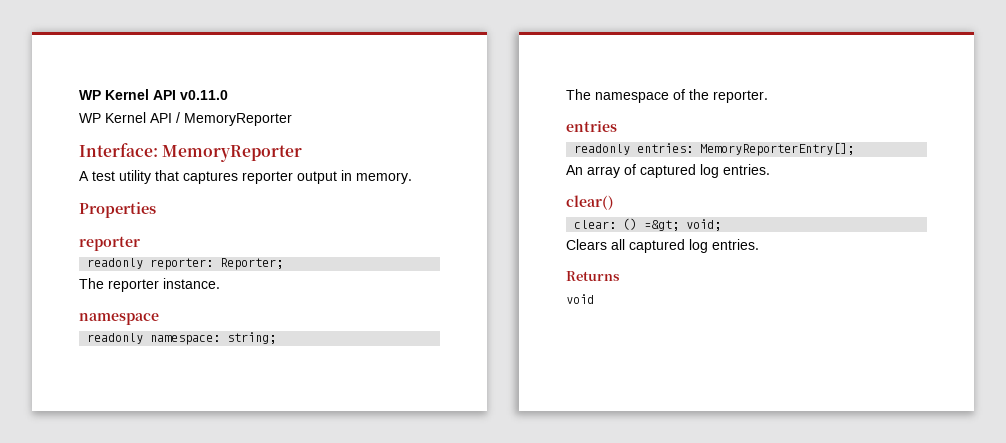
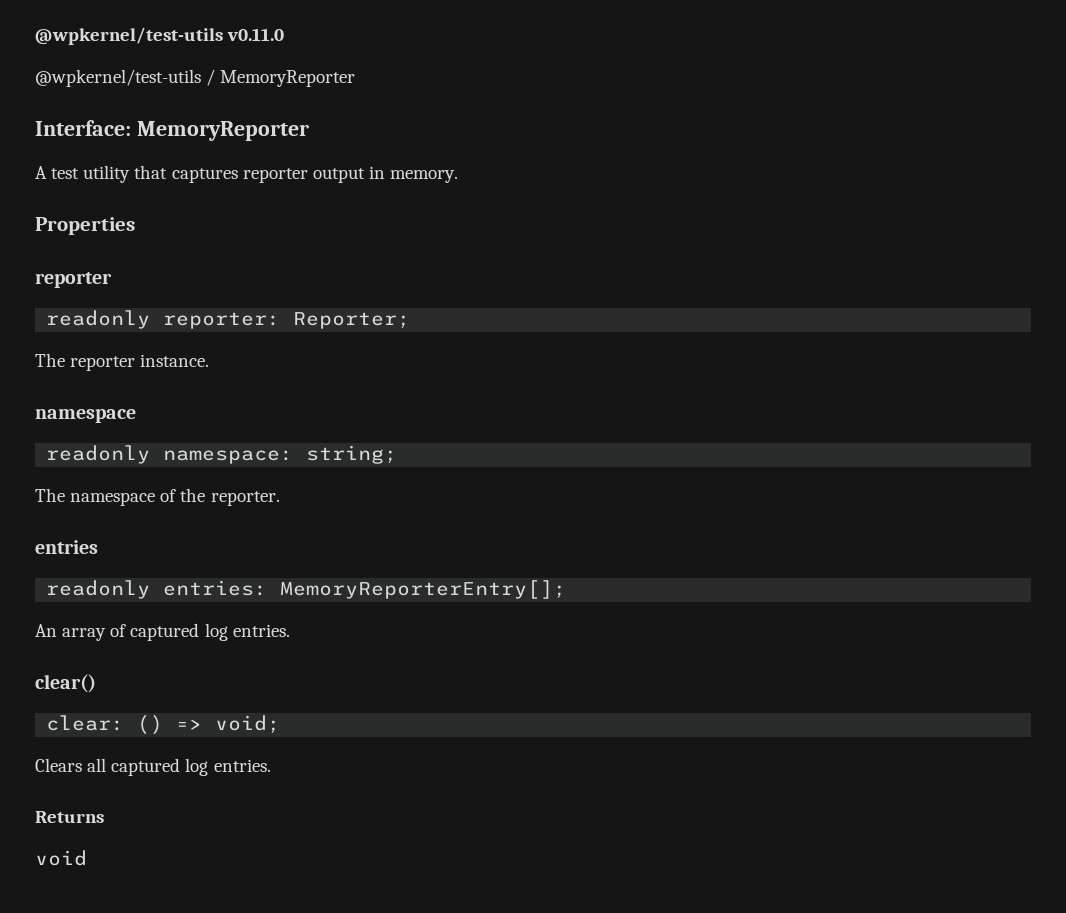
[79,89,228,100] [79,112,172,123] WP Kernel API v0.11.0 // WP Kernel API -> [35,27,285,45] [35,69,201,87] @wpkernel/test-utils v0.11.0 // @wpkernel/test-utils
[644,220,680,231] =&gt; -> [176,719,203,730] =>

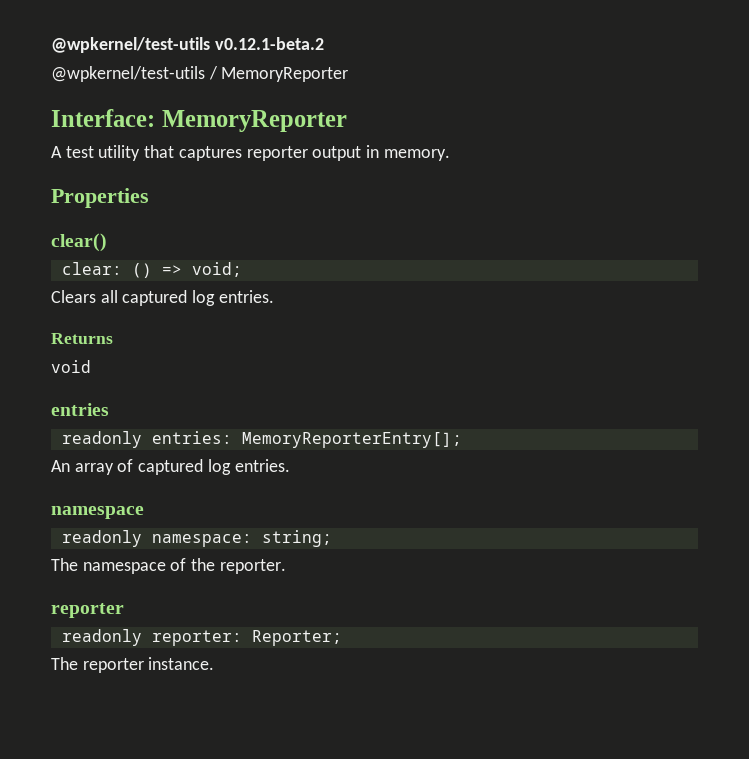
[35,27,285,45] @wpkernel/test-utils v0.11.0 -> [51,37,324,53] @wpkernel/test-utils v0.12.1-beta.2
[35,272,112,288] [46,310,411,329] [35,353,210,371] [35,409,136,423] [46,445,398,464] [35,488,280,506] [35,540,98,554] [46,580,567,599] [35,623,290,641] // reporter // readonly reporter: Reporter; // The reporter instance. // namespace // readonly namespace: string; // The namespace of the reporter. // entries // readonly entries: MemoryReporterEntry[]; // An array of captured log entries. -> (149, 198) none
(87, 858) none -> [51,403,109,416] [61,431,462,448] [51,459,290,475] [51,506,144,519] [61,530,332,547] [51,558,286,574] [51,603,124,618] [61,629,342,646] [51,657,215,673] // entries // readonly entries: MemoryReporterEntry[]; // An array of captured log entries. // namespace // readonly namespace: string; // The namespace of the reporter. // reporter // readonly reporter: Reporter; // The reporter instance.

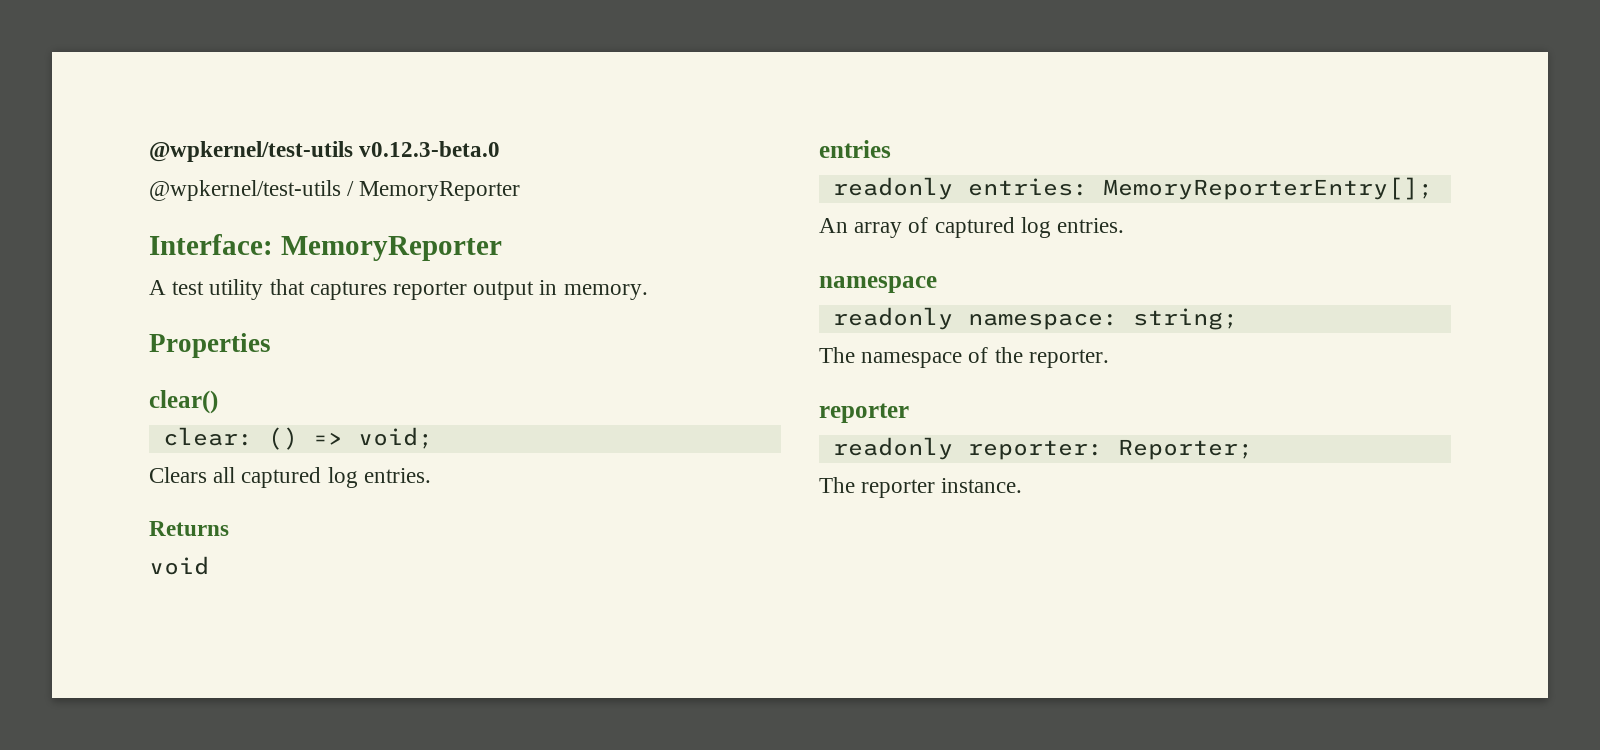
[51,37,324,53] @wpkernel/test-utils v0.12.1-beta.2 -> [149,141,501,162] @wpkernel/test-utils v0.12.3-beta.0

